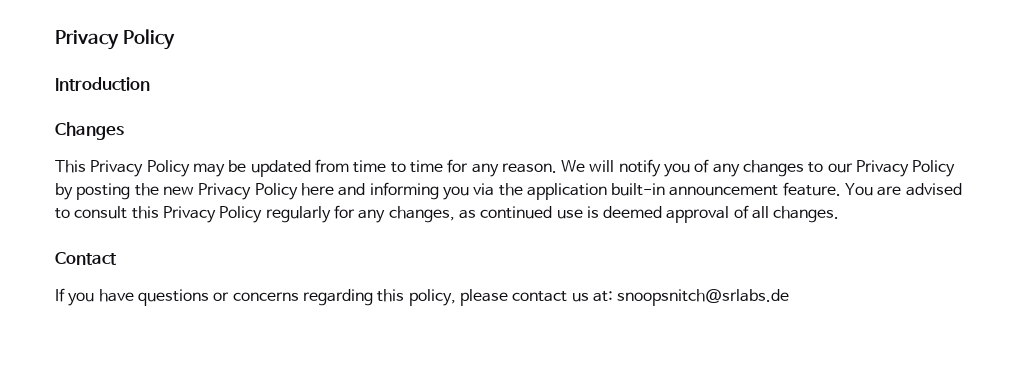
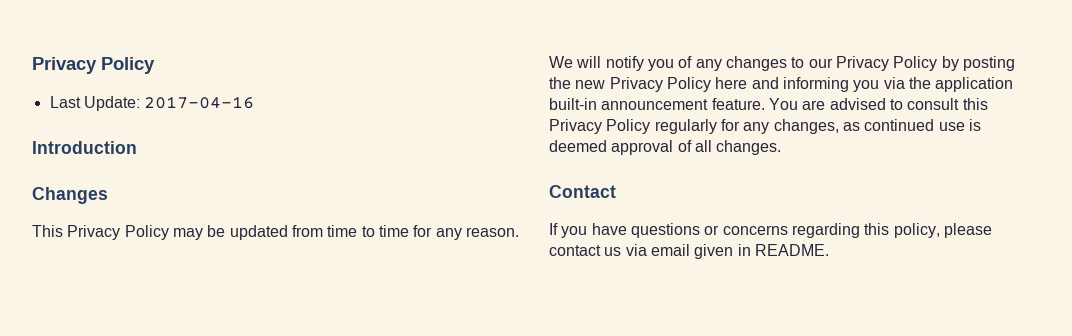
[55,29,175,50] Privacy Policy -> [32,57,155,74] [49,96,255,111] Privacy Policy // Last Update: 2017-04-16
[592,289,790,306] at: snoopsnitch@srlabs.de -> [625,244,829,259] via email given in README.

